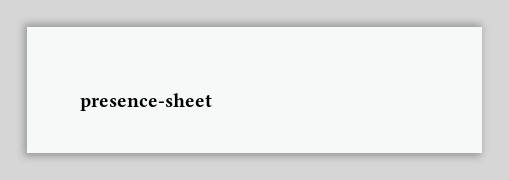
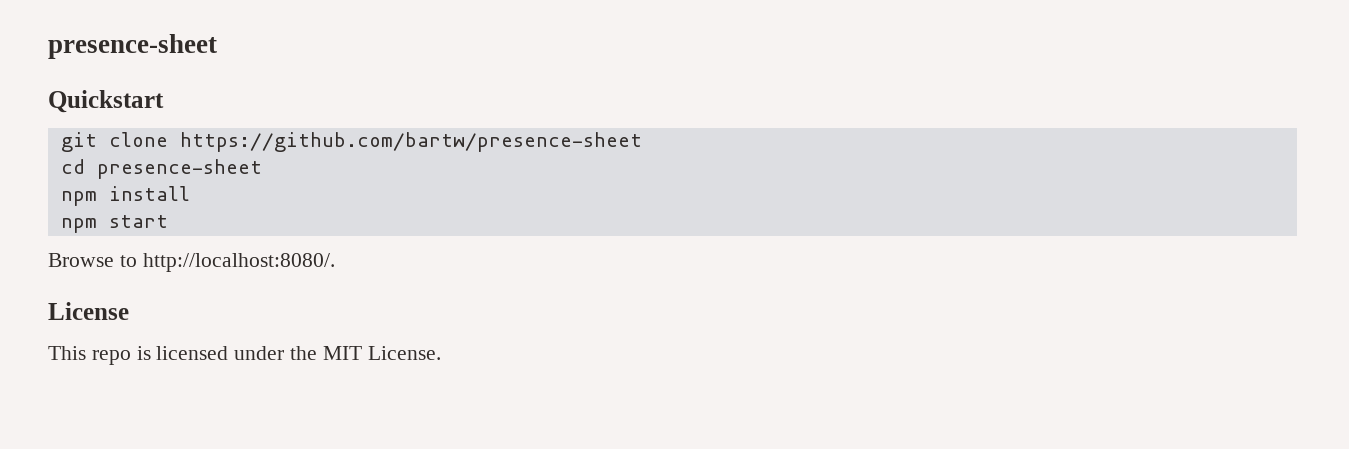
[80,93,212,111] presence-sheet -> [48,34,217,59] [48,90,164,113] [60,132,642,152] [60,159,262,179] [60,186,190,206] [60,215,168,233] [48,253,335,272] [48,302,129,320] [48,346,441,365] presence-sheet // Quickstart // git clone https://github.com/bartw/presence-sheet // cd presence-sheet // npm install // npm start // Browse to http://localhost:8080/. // License // This repo is licensed under the MIT License.

